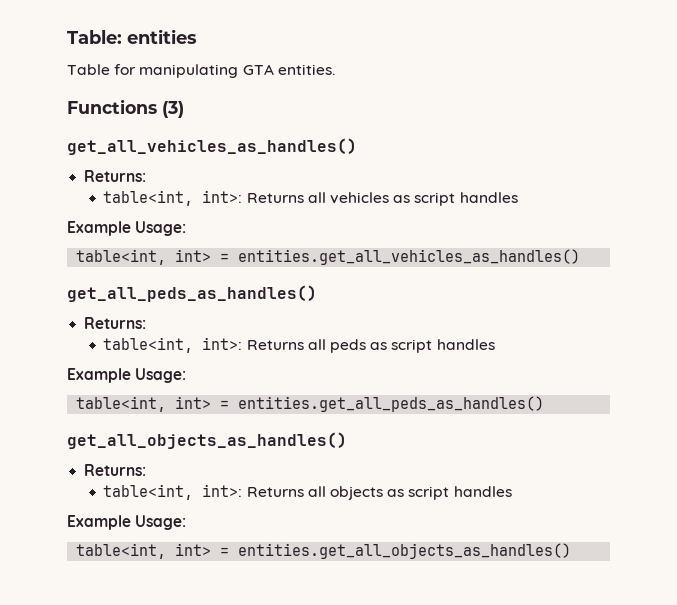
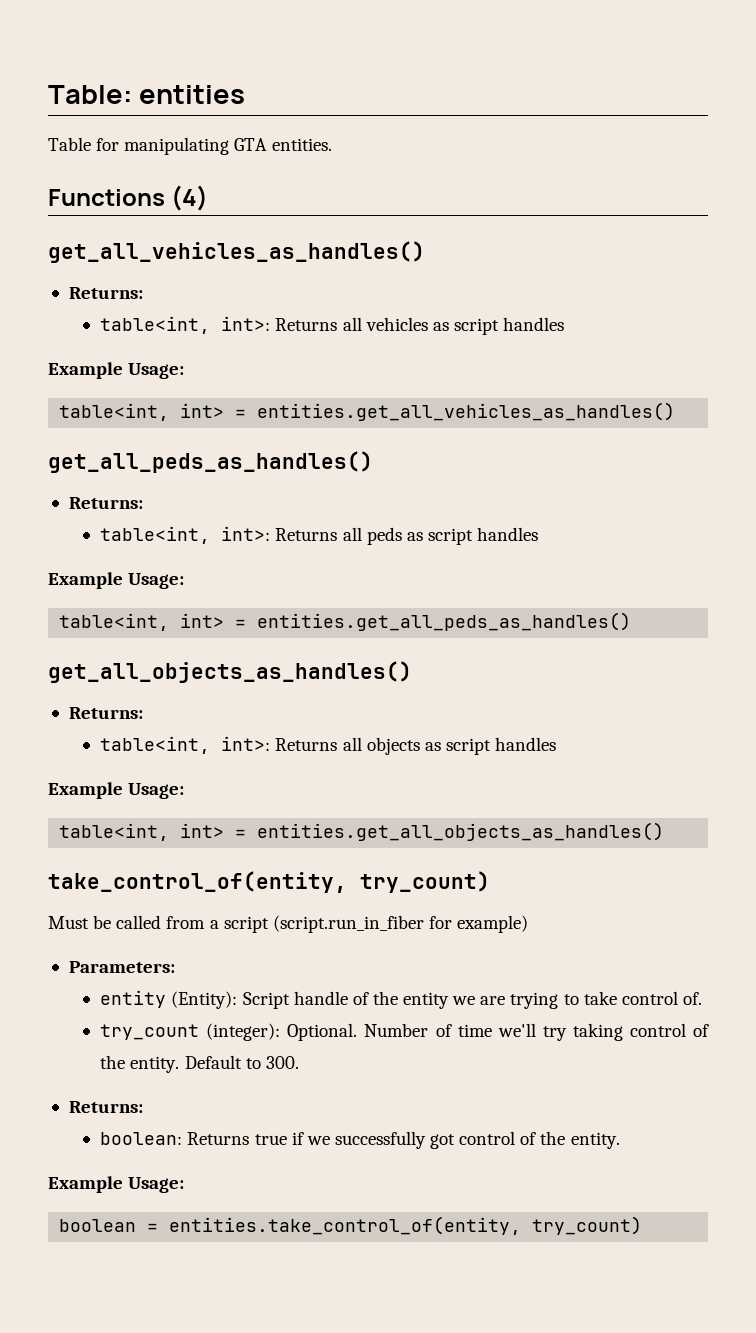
[162,101,184,118] (3) -> [171,185,209,211] (4)
(572, 551) none -> [48,871,490,893] [48,915,529,933] [68,961,175,973] [100,990,702,1009] [100,1023,709,1041] [100,1055,299,1073] [68,1101,143,1113] [100,1131,620,1149] [48,1176,185,1193] [59,1216,643,1235] // take_control_of(entity, try_count) // Must be called from a script (script.run_in_fiber for example) // Parameters: // entity (Entity): Script handle of the entity we are trying to take control of. // try_count (integer): Optional. Number of time we'll try taking control of the entity. Default to 300. // Returns: // boolean: Returns true if we successfully got control of the entity. // Example Usage: // boolean = entities.take_control_of(entity, try_count)

